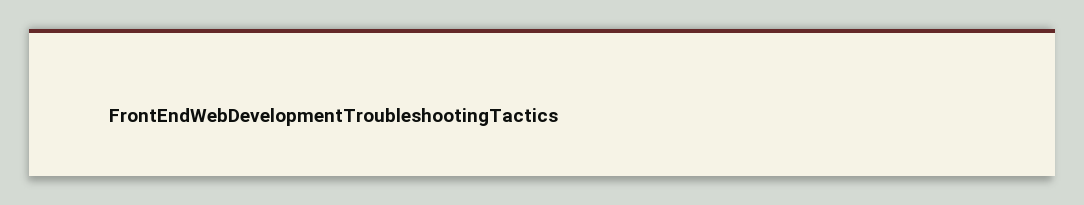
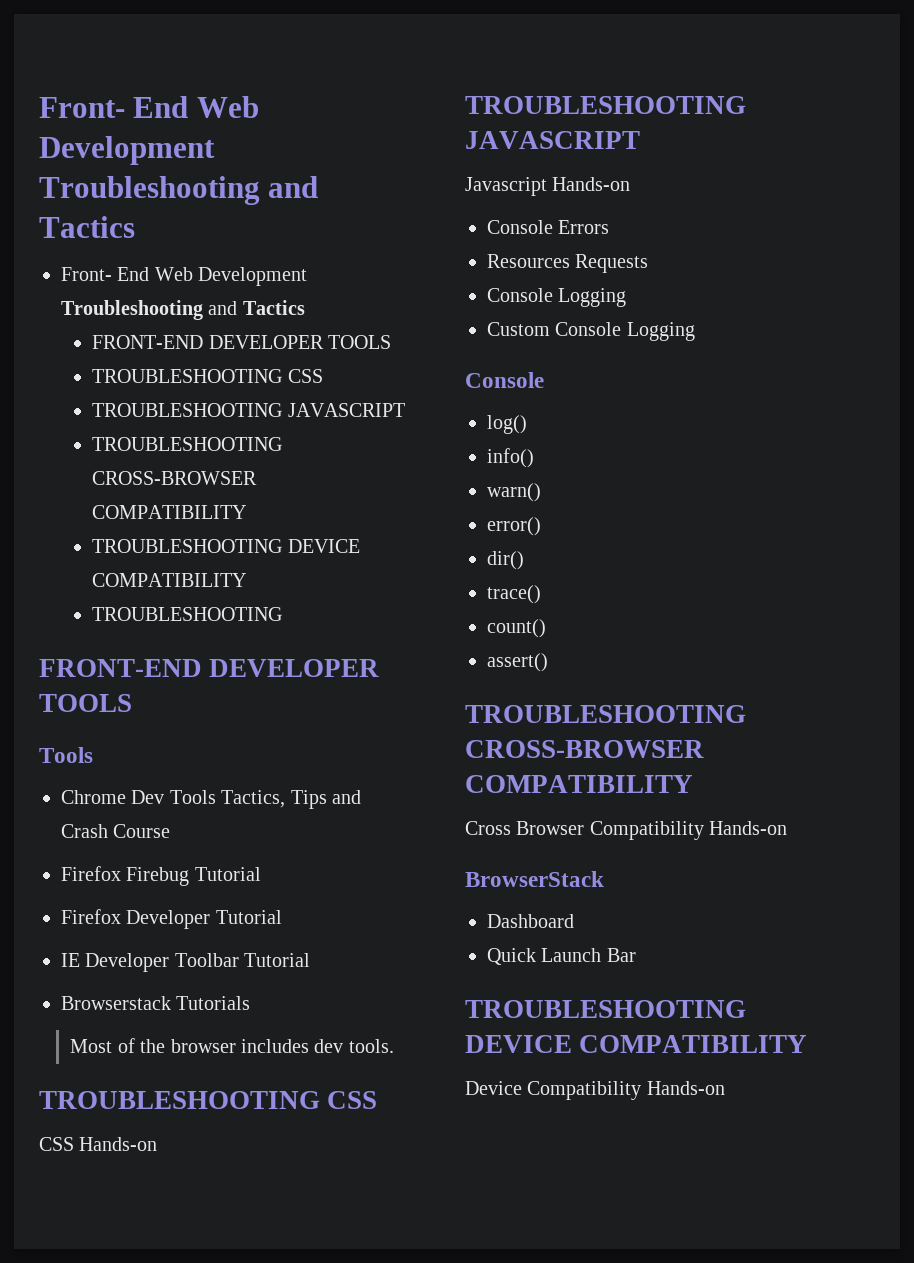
[109,108,558,126] FrontEndWebDevelopmentTroubleshootingTactics -> [39,96,259,118] [39,136,215,165] [39,176,319,205] [39,216,135,238] [61,267,308,286] [61,300,305,320] [92,335,392,349] [92,369,323,383] [92,403,405,417] [92,437,283,451] [92,471,258,485] [92,505,247,519] [92,539,360,553] [92,573,247,587] [92,607,283,621] [39,659,380,677] [39,694,132,712] [39,747,93,763] [61,790,361,809] [61,824,171,838] [61,866,261,886] [61,909,282,929] [61,953,311,972] [61,996,251,1010] [70,1038,394,1053] [39,1091,378,1109] [39,1137,158,1151] [465,96,746,114] [465,131,640,149] [465,177,631,196] [487,220,610,234] [487,254,649,273] [487,288,627,307] [487,322,695,341] [465,372,544,388] [487,415,527,434] [487,448,534,468] [487,483,541,502] [487,517,541,536] [487,551,524,570] [487,585,541,604] [487,619,546,638] [487,653,548,672] [465,705,746,723] [465,740,704,758] [465,775,693,793] [465,821,788,840] [465,871,604,887] [487,914,574,928] [487,948,636,965] [465,1000,746,1018] [465,1035,808,1053] [465,1081,725,1100] Front- End Web Development Troubleshooting and Tactics // Front- End Web Development Troubleshooting and Tactics // FRONT-END DEVELOPER TOOLS // TROUBLESHOOTING CSS // TROUBLESHOOTING JAVASCRIPT // TROUBLESHOOTING CROSS-BROWSER COMPATIBILITY // TROUBLESHOOTING DEVICE COMPATIBILITY // TROUBLESHOOTING // FRONT-END DEVELOPER TOOLS // Tools // Chrome Dev Tools Tactics, Tips and Crash Course // Firefox Firebug Tutorial // Firefox Developer Tutorial // IE Developer Toolbar Tutorial // Browserstack Tutorials // Most of the browser includes dev tools. // TROUBLESHOOTING CSS // CSS Hands-on // TROUBLESHOOTING JAVASCRIPT // Javascript Hands-on // Console Errors // Resources Requests // Console Logging // Custom Console Logging // Console // log() // info() // warn() // error() // dir() // trace() // count() // assert() // TROUBLESHOOTING CROSS-BROWSER COMPATIBILITY // Cross Browser Compatibility Hands-on // BrowserStack // Dashboard // Quick Launch Bar // TROUBLESHOOTING DEVICE COMPATIBILITY // Device Compatibility Hands-on

